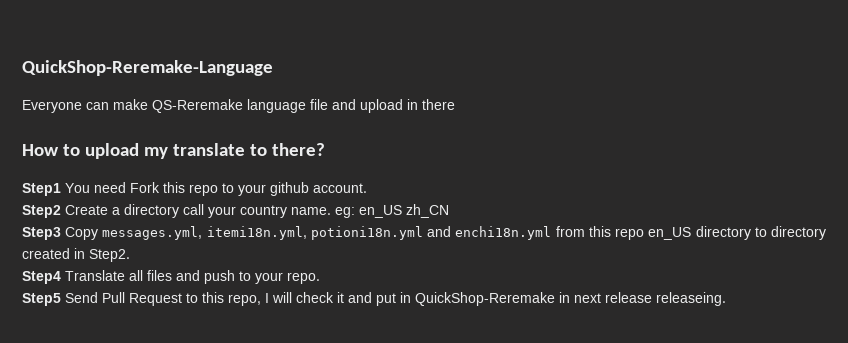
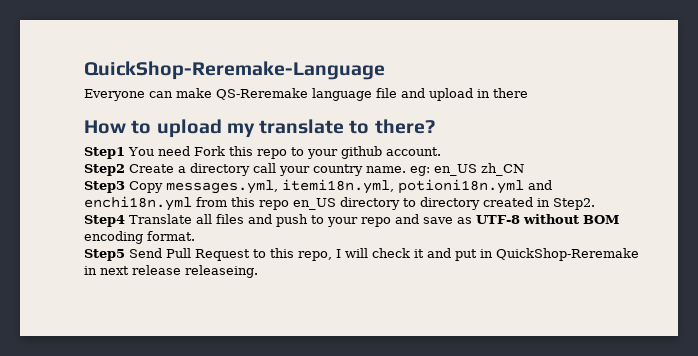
[287,272,320,284] repo. -> [361,214,619,227] [84,231,195,244] repo and save as UTF-8 without BOM encoding format.

